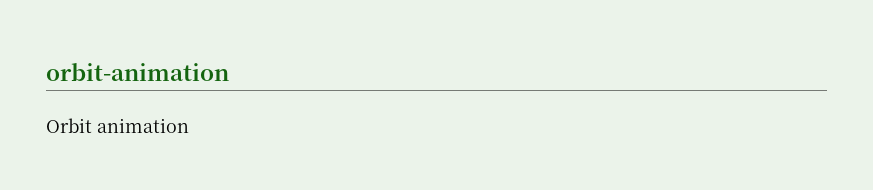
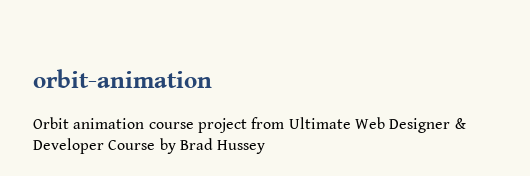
(189, 125) none -> [148,117,466,133] [33,138,266,154] course project from Ultimate Web Designer & Developer Course by Brad Hussey

